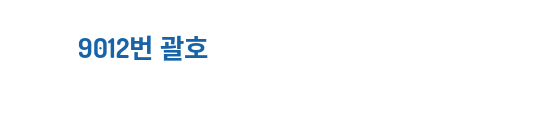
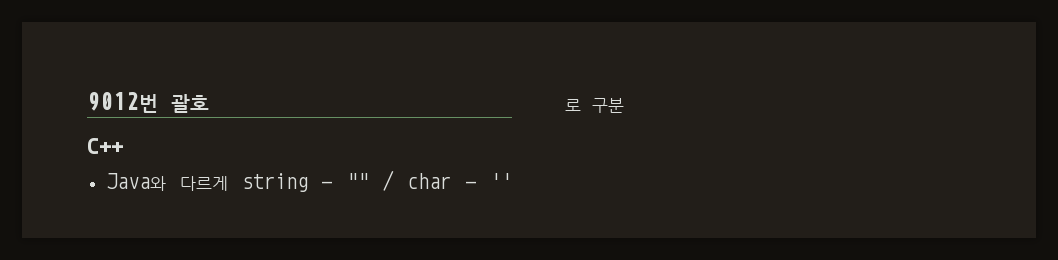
(209, 48) none -> [87,138,123,154] [105,170,513,192] [564,98,624,113] // C++ // Java와 다르게 string - "" / char - '' 로 구분

